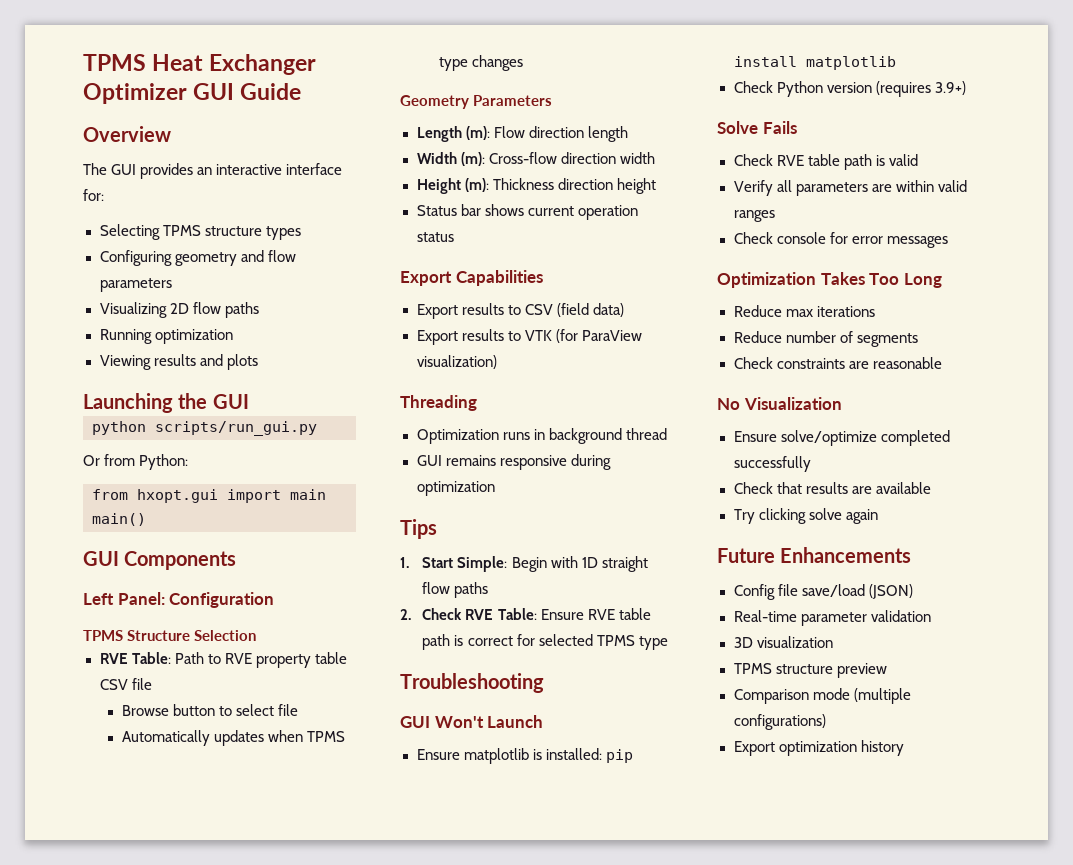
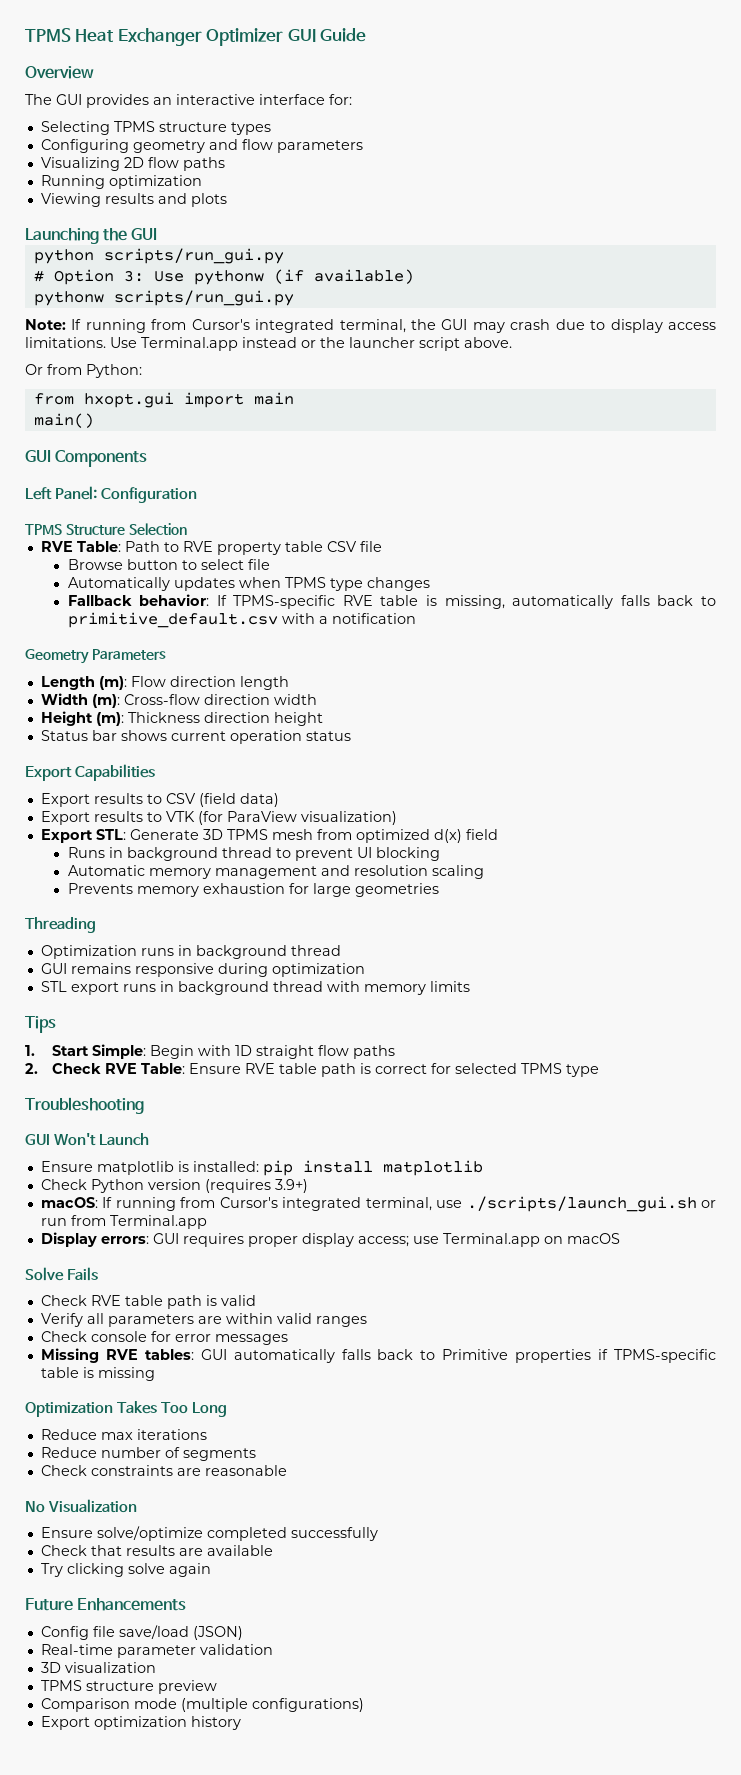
(317, 428) none -> [33,269,414,285] [33,290,294,306] [25,319,717,333] [25,337,512,351] // # Option 3: Use pythonw (if available) // pythonw scripts/run_gui.py // Note: If running from Cursor's integrated terminal, the GUI may crash due to display access limitations. Use Terminal.app instead or the launcher script above.
(523, 63) none -> [67,594,716,609] [67,612,416,628] // Fallback behavior: If TPMS-specific RVE table is missing, automatically falls back to primitive_default.csv with a notification
(497, 362) none -> [40,829,498,843] [67,847,440,861] [67,865,484,879] [67,883,439,897] // Export STL: Generate 3D TPMS mesh from optimized d(x) field // Runs in background thread to prevent UI blocking // Automatic memory management and resolution scaling // Prevents memory exhaustion for large geometries
(495, 488) none -> [40,981,470,995] // STL export runs in background thread with memory limits
(966, 88) none -> [40,1196,716,1212] [40,1215,207,1229] [40,1232,620,1247] // macOS: If running from Cursor's integrated terminal, use ./scripts/launch_gui.sh or run from Terminal.app // Display errors: GUI requires proper display access; use Terminal.app on macOS
(948, 242) none -> [40,1348,716,1363] [40,1367,155,1381] // Missing RVE tables: GUI automatically falls back to Primitive properties if TPMS-specific table is missing

